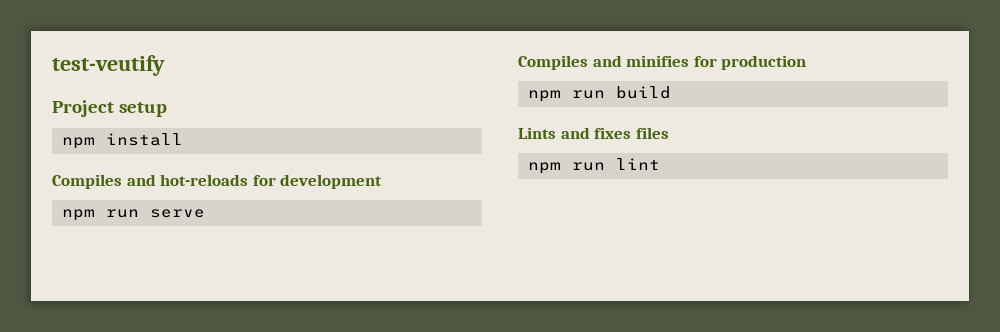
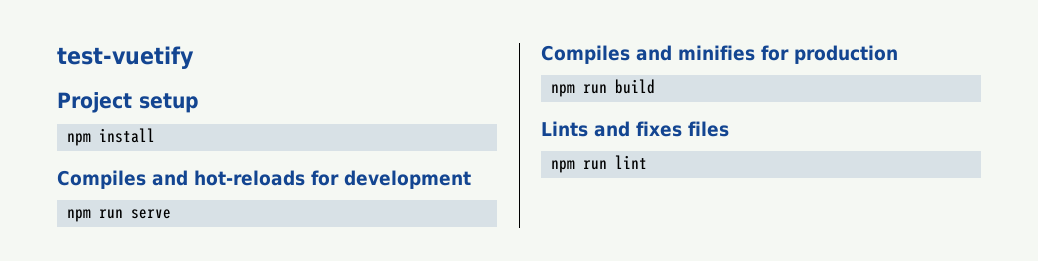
[52,55,165,76] test-veutify -> [57,46,194,69] test-vuetify

